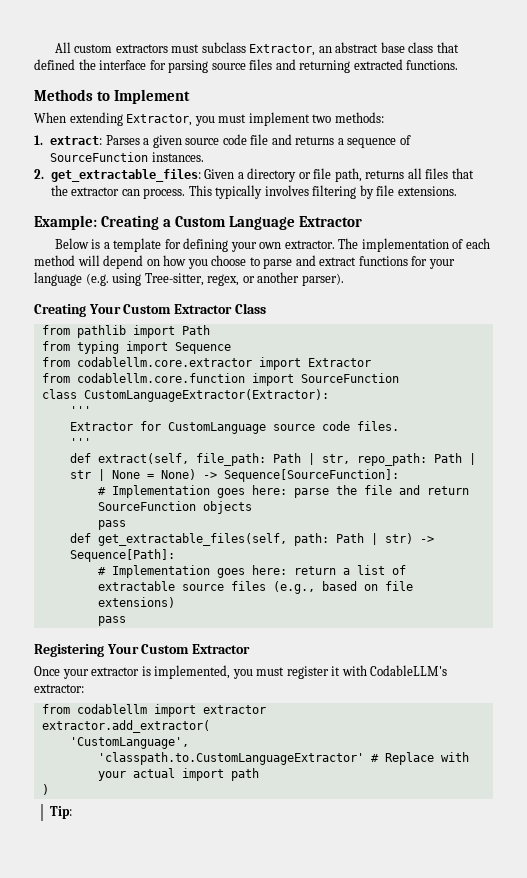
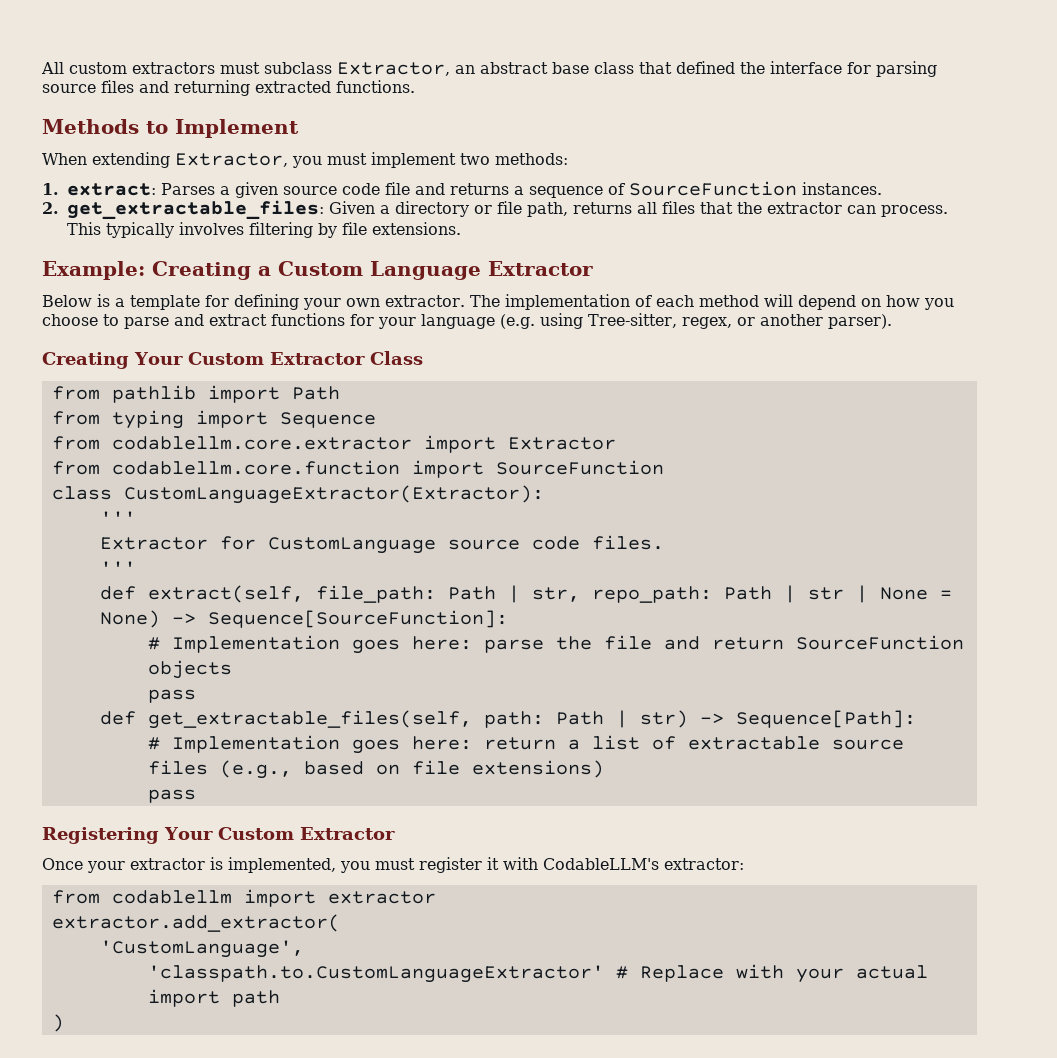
[50,806,73,819] // Tip: -> (64, 1023) none

